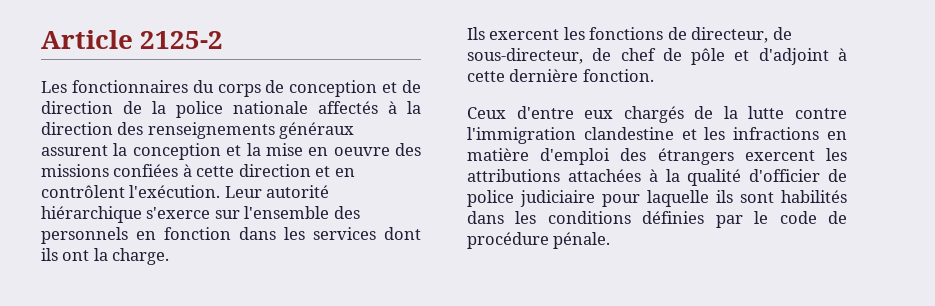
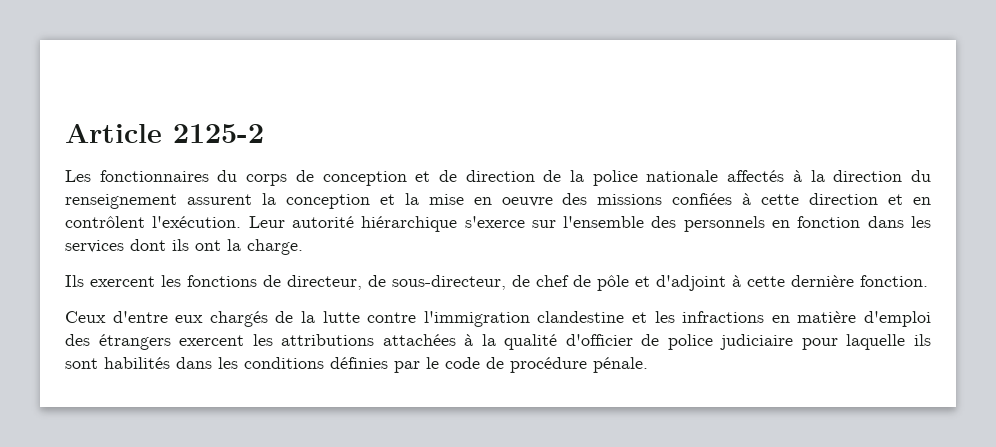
[117,122,355,139] des renseignements généraux -> [911,170,932,182] [65,194,177,209] du renseignement

